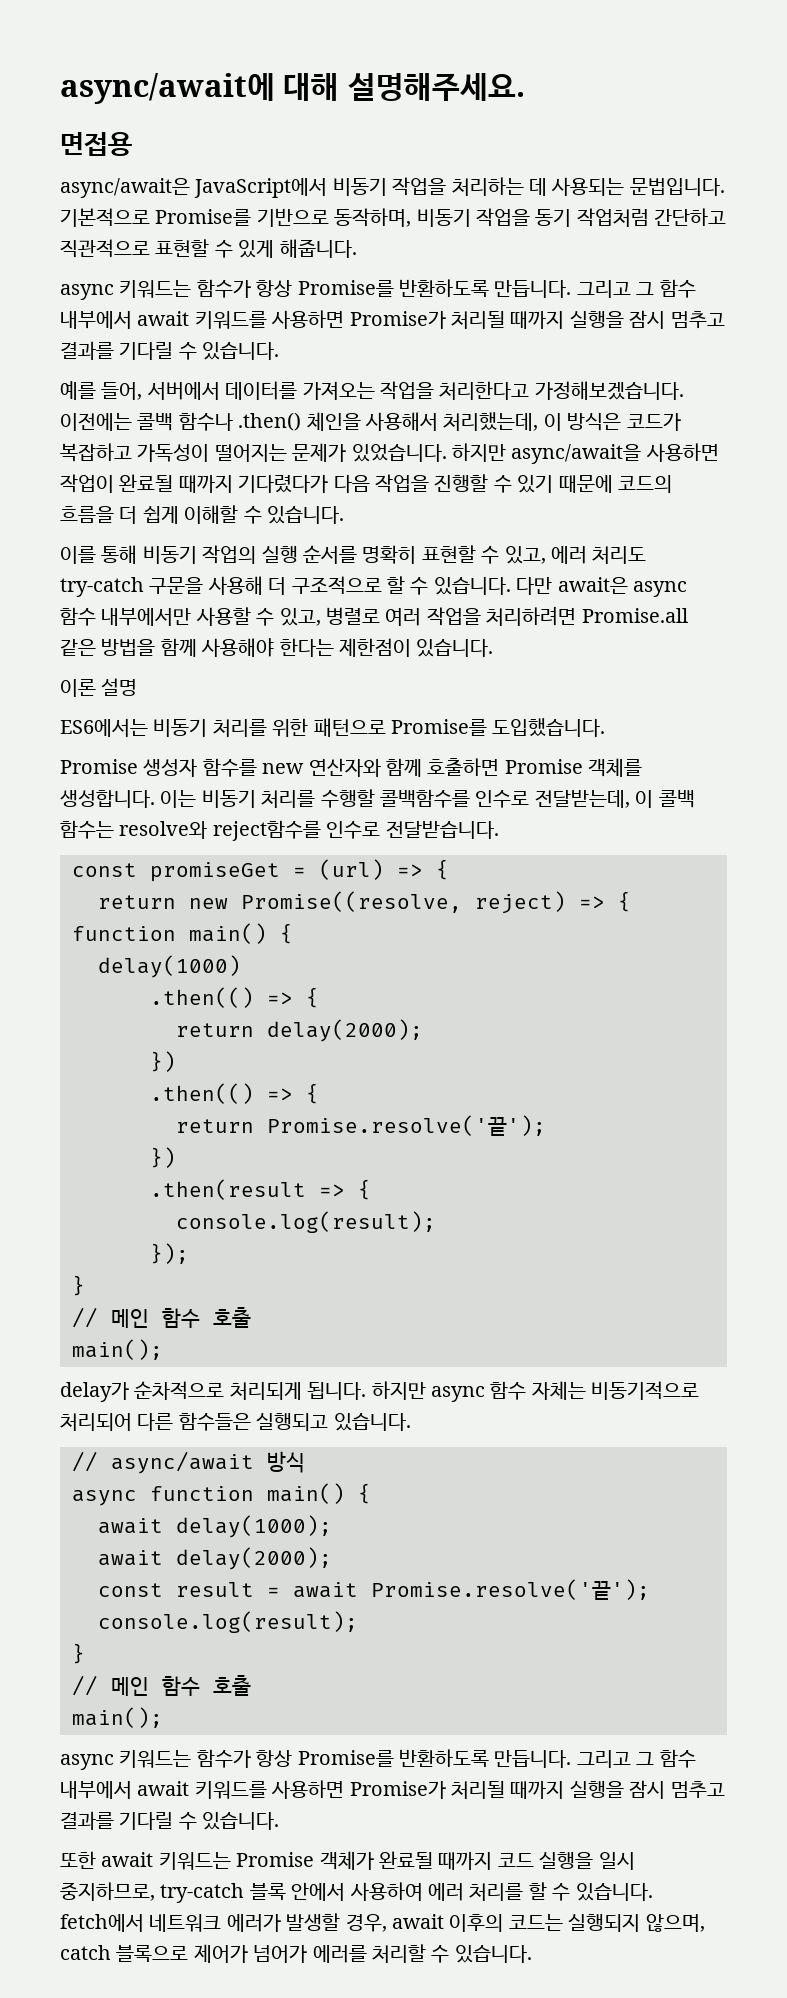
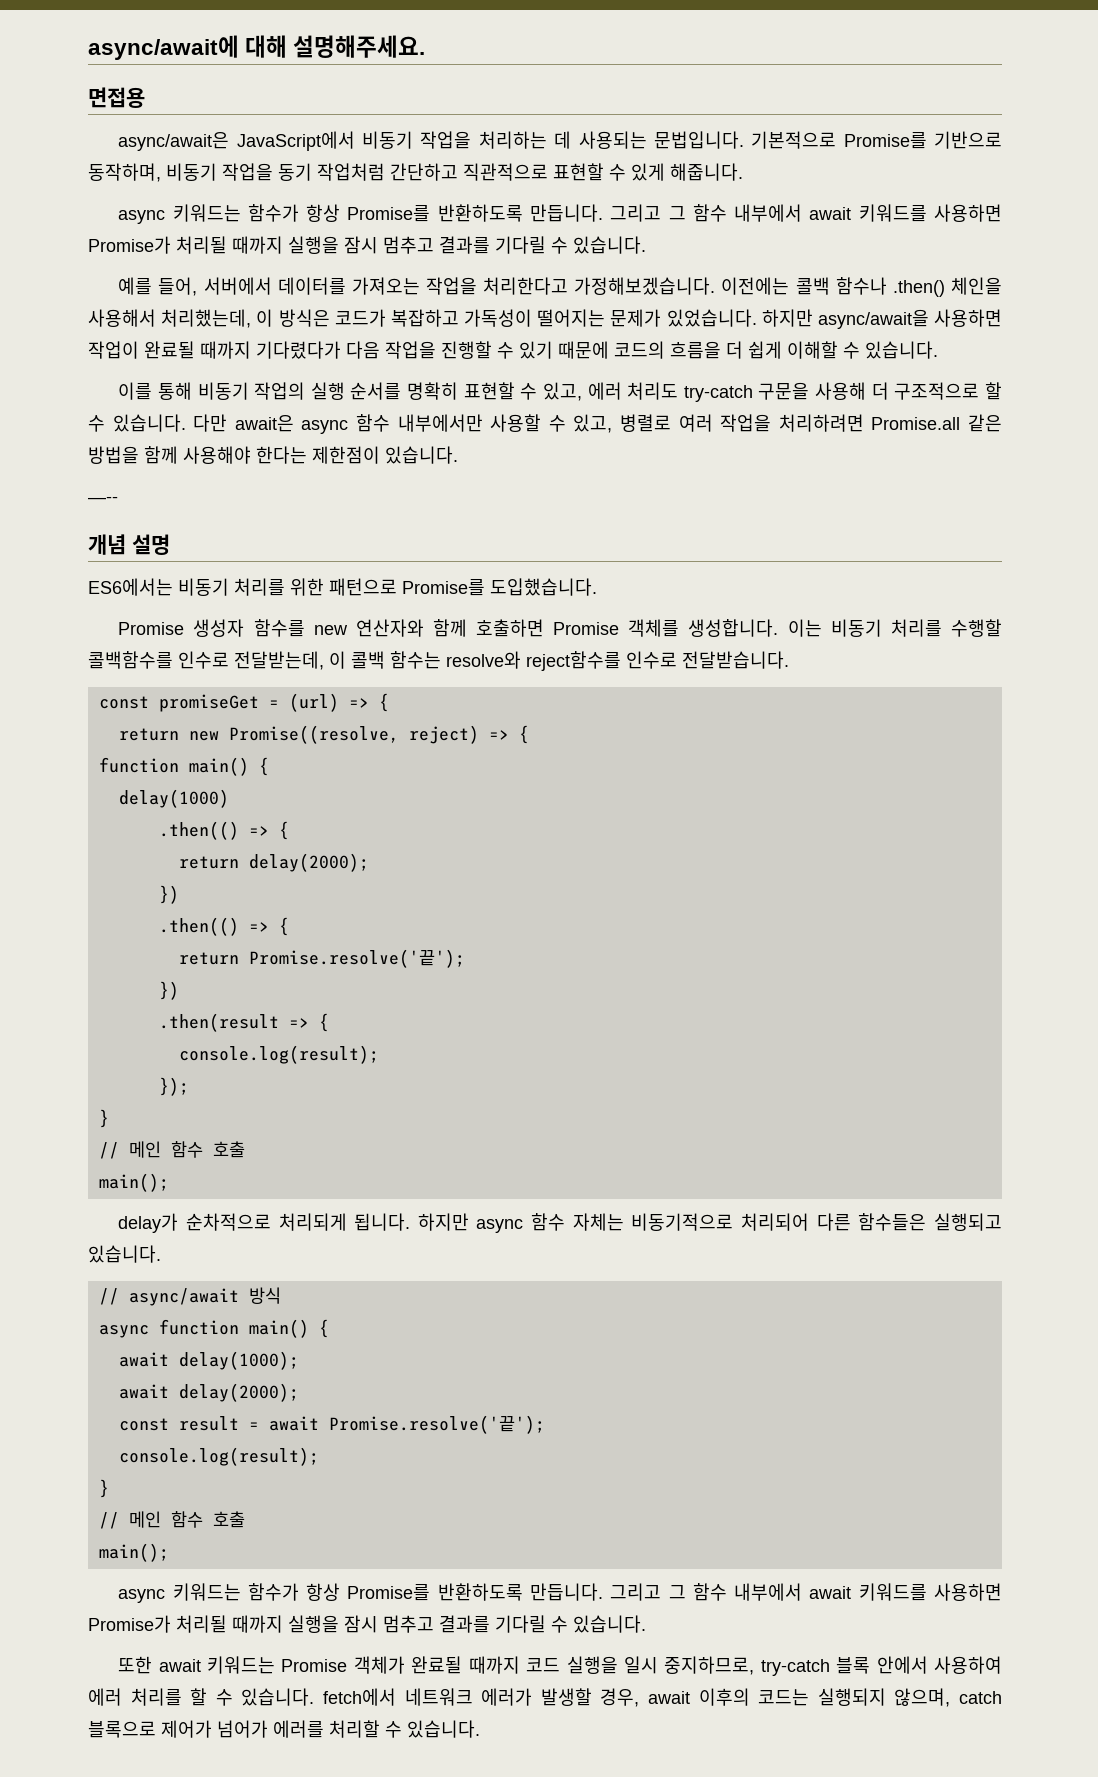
[60,679,96,697] 이론 -> [88,496,118,503] [88,534,126,555] —-- // 개념

